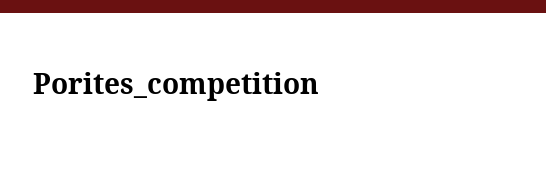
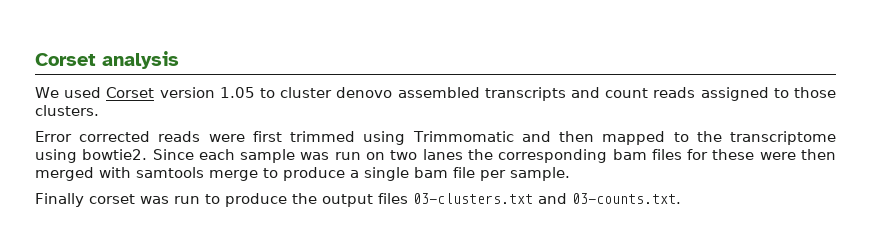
[33,72,319,101] Porites_competition -> [35,51,179,69] [35,87,837,101] [35,105,99,116] [35,131,837,145] [35,149,836,163] [35,167,570,181] [35,193,681,207] Corset analysis // We used Corset version 1.05 to cluster denovo assembled transcripts and count reads assigned to those clusters. // Error corrected reads were first trimmed using Trimmomatic and then mapped to the transcriptome using bowtie2. Since each sample was run on two lanes the corresponding bam files for these were then merged with samtools merge to produce a single bam file per sample. // Finally corset was run to produce the output files 03-clusters.txt and 03-counts.txt.

